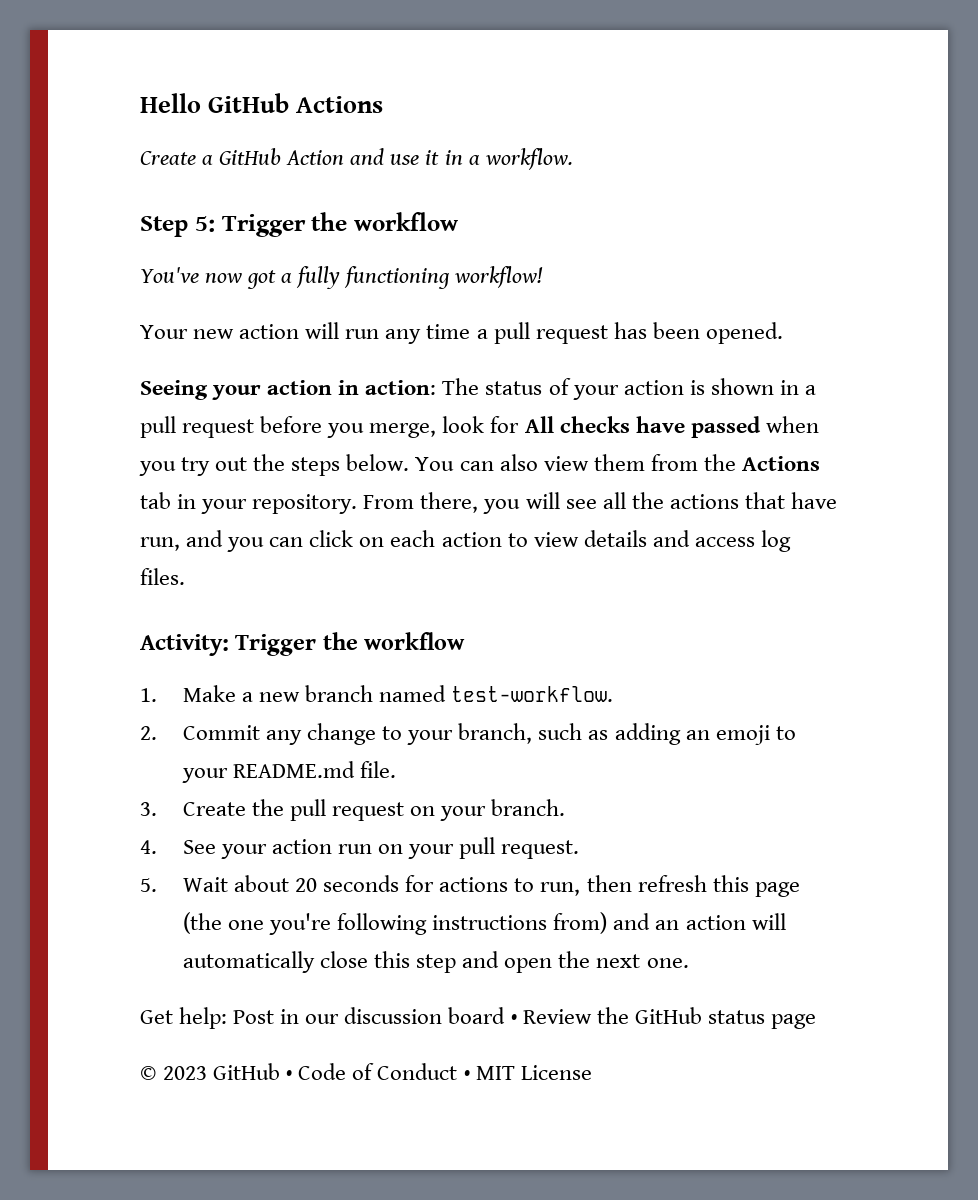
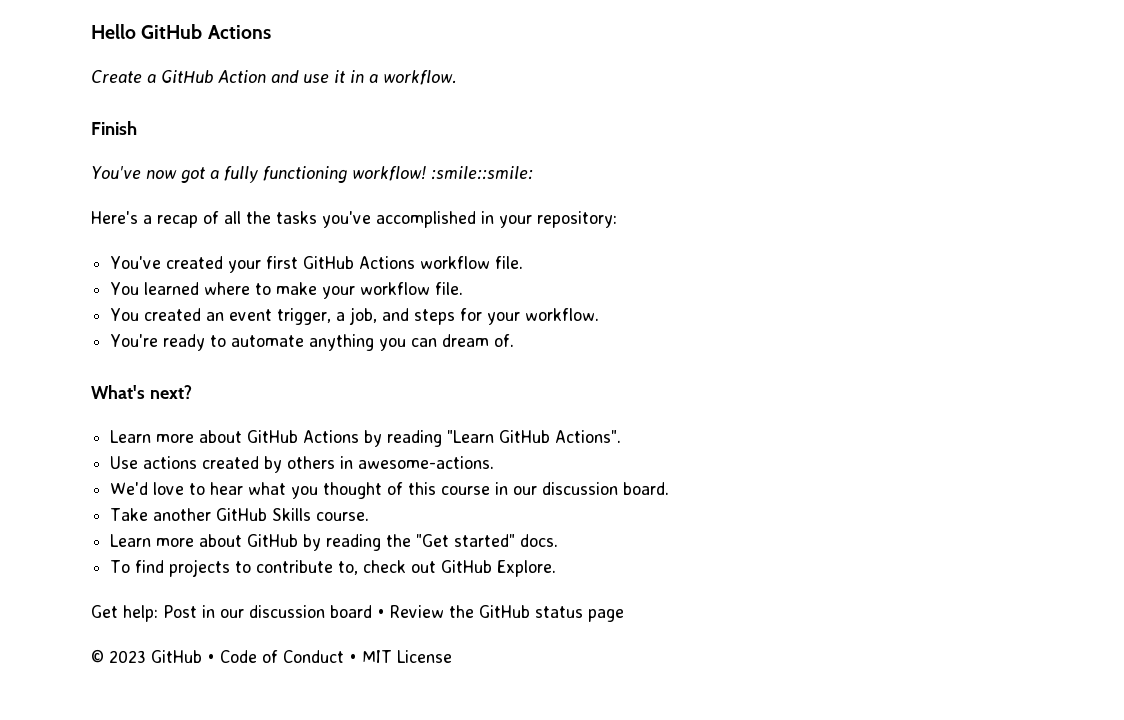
[140,212,458,237] Step 5: Trigger the workflow -> [91,121,137,135] Finish
[140,322,783,344] [140,378,816,400] [140,416,819,438] [139,454,820,476] [140,492,837,514] [140,530,791,552] [140,568,185,585] [140,632,466,656] [140,685,614,702] [140,723,796,745] [181,761,397,783] [140,799,566,821] [140,837,580,859] [140,875,800,897] [182,912,786,935] [182,951,689,973] // Your new action will run any time a pull request has been opened. // Seeing your action in action: The status of your action is shown in a pull request before you merge, look for All checks have passed when you try out the steps below. You can also view them from the Actions tab in your repository. From there, you will see all the actions that have run, and you can click on each action to view details and access log files. // Activity: Trigger the workflow // 1. Make a new branch named test-workflow. // 2. Commit any change to your branch, such as adding an emoji to your README.md file. // 3. Create the pull request on your branch. // 4. See your action run on your pull request. // 5. Wait about 20 seconds for actions to run, then refresh this page (the one you're following instructions from) and an action will automatically close this step and open the next one. -> [430,166,533,180] [91,211,617,228] [110,256,524,273] [110,282,464,299] [110,307,600,325] [110,334,515,351] [91,385,192,399] [110,430,622,447] [110,456,495,473] [110,482,670,499] [110,508,370,521] [110,534,559,551] [110,559,557,577] :smile::smile: // Here's a recap of all the tasks you've accomplished in your repository: // You've created your first GitHub Actions workflow file. // You learned where to make your workflow file. // You created an event trigger, a job, and steps for your workflow. // You're ready to automate anything you can dream of. // What's next? // Learn more about GitHub Actions by reading "Learn GitHub Actions". // Use actions created by others in awesome-actions. // We'd love to hear what you thought of this course in our discussion board. // Take another GitHub Skills course. // Learn more about GitHub by reading the "Get started" docs. // To find projects to contribute to, check out GitHub Explore.

